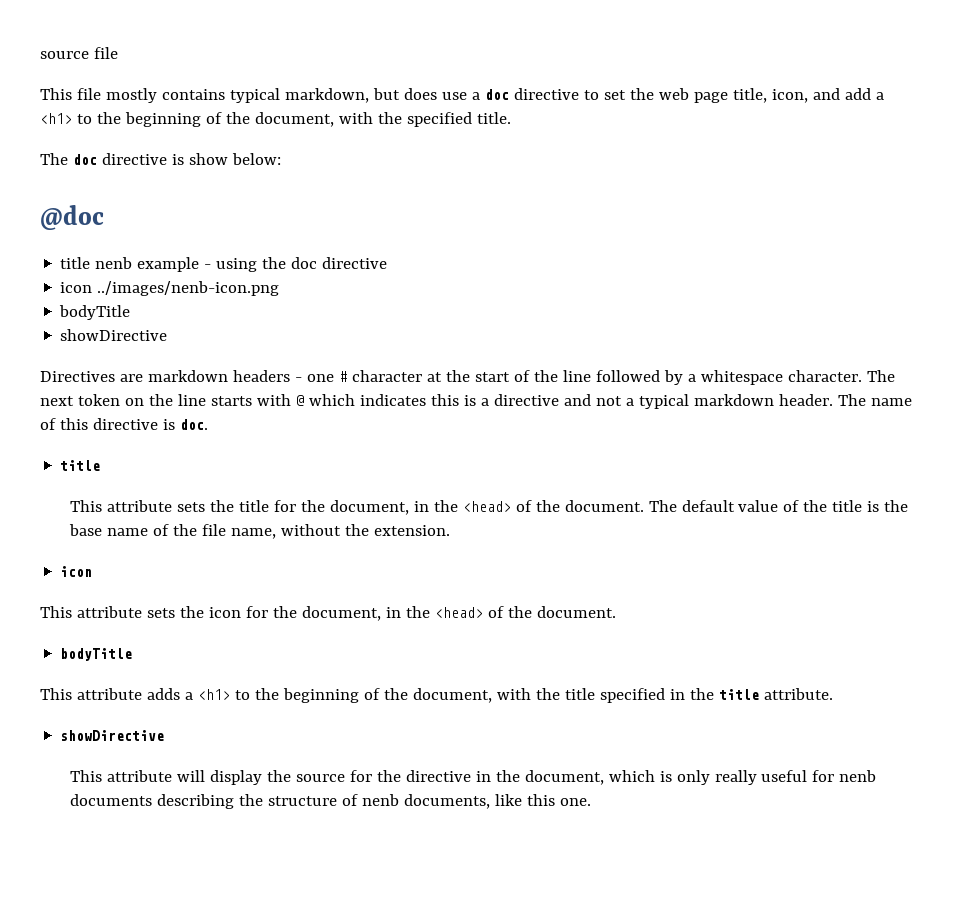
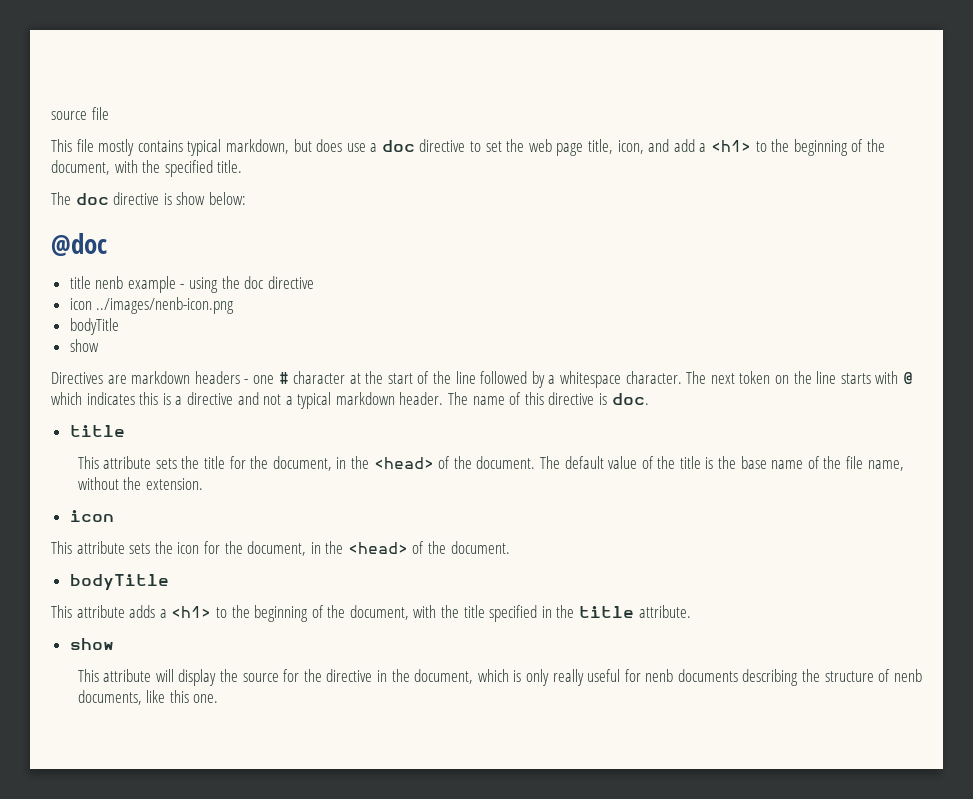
[60,329,168,341] showDirective -> [69,339,99,352] show
[60,730,165,741] showDirective -> [69,638,114,650] show

